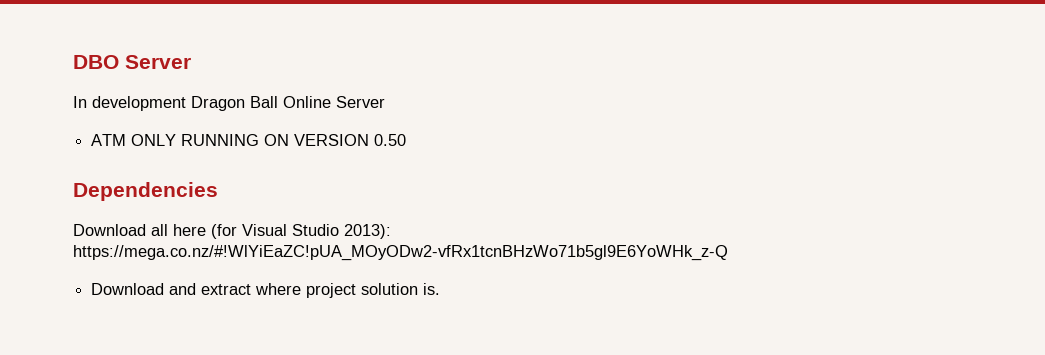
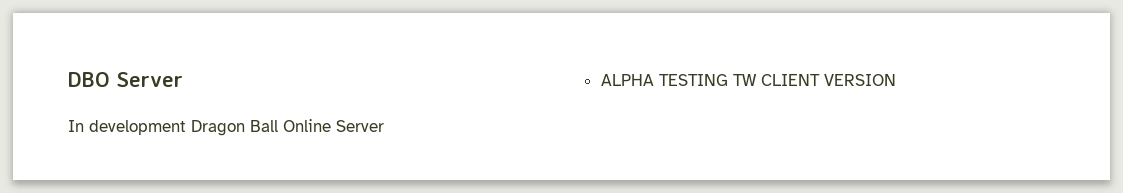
[91,134,407,146] [73,182,218,201] [73,224,391,239] [73,245,728,261] [91,283,441,298] ATM ONLY RUNNING ON VERSION 0.50 // Dependencies // Download all here (for Visual Studio 2013): https://mega.co.nz/#!WlYiEaZC!pUA_MOyODw2-vfRx1tcnBHzWo71b5gl9E6YoWHk_z-Q // Download and extract where project solution is. -> [600,74,896,86] ALPHA TESTING TW CLIENT VERSION

